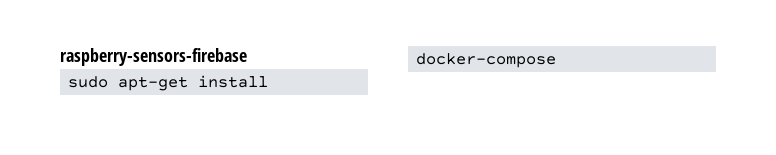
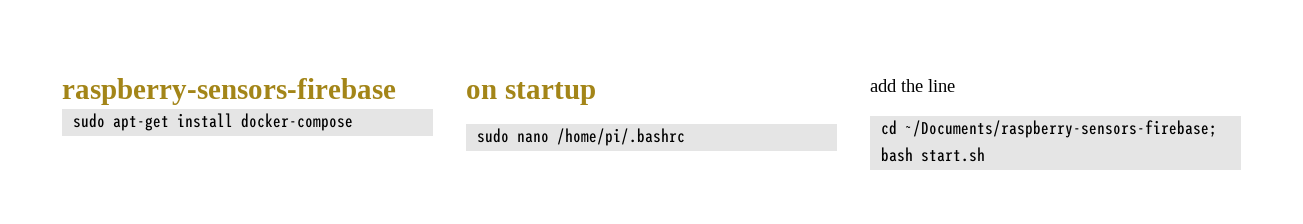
(557, 60) none -> [466,82,596,105] [477,128,686,146] [870,79,955,92] [881,120,1218,138] [881,147,986,162] // on startup // sudo nano /home/pi/.bashrc // add the line // cd ~/Documents/raspberry-sensors-firebase; bash start.sh

